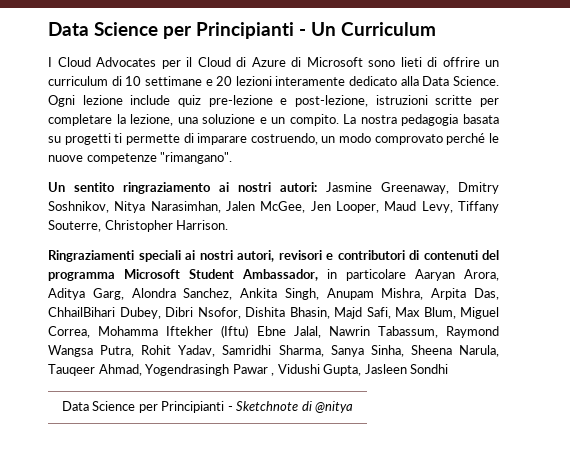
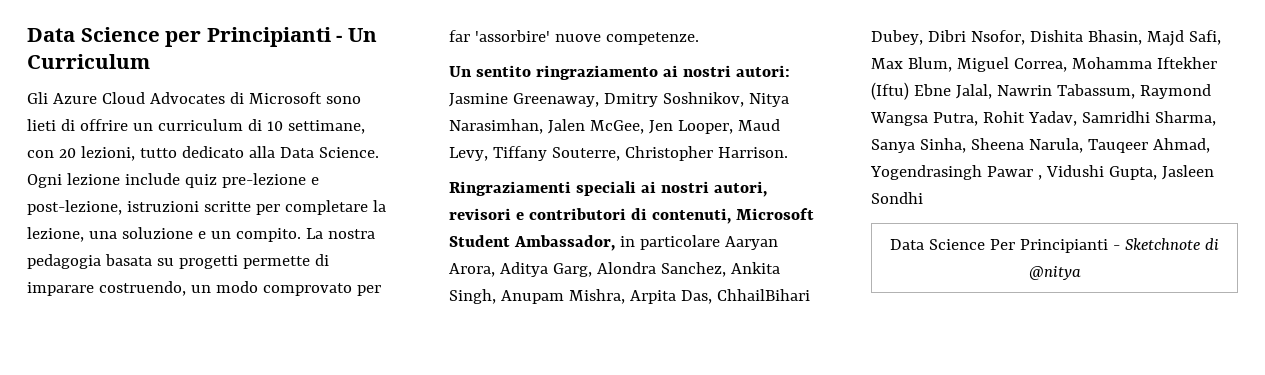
[48,57,286,69] I Cloud Advocates per il Cloud di Azure -> [27,92,225,104] Gli Azure Cloud Advocates
[144,76,346,86] settimane e 20 lezioni interamente -> [287,120,365,134] [27,146,177,161] settimane, con 20 lezioni, tutto
[114,133,123,143] ti -> (238, 262) none
[446,133,499,145] [48,152,233,164] perché le nuove competenze "rimangano". -> [356,285,381,296] [449,30,699,45] per far 'assorbire' nuove competenze.
[423,250,499,260] [48,272,115,281] contenuti del programma -> [651,208,731,224] contenuti,
[138,404,158,413] per -> [990,239,1016,250] Per

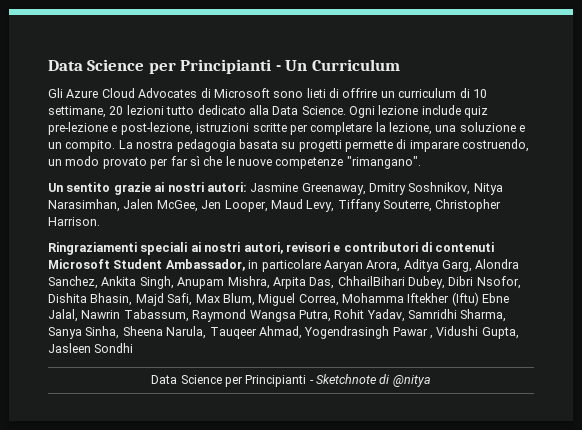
[27,146,135,161] con 20 lezioni, -> [109,105,164,115] 20 lezioni
[262,283,352,296] comprovato -> [102,157,147,169] provato
[474,30,699,45] 'assorbire' nuove competenze. -> [189,156,421,169] sì che le nuove competenze "rimangano".
[535,65,658,80] ringraziamento -> [113,182,151,195] grazie
[651,208,731,224] contenuti, -> [435,242,495,252] contenuti
[990,239,1016,250] Per -> [224,376,243,387] per

